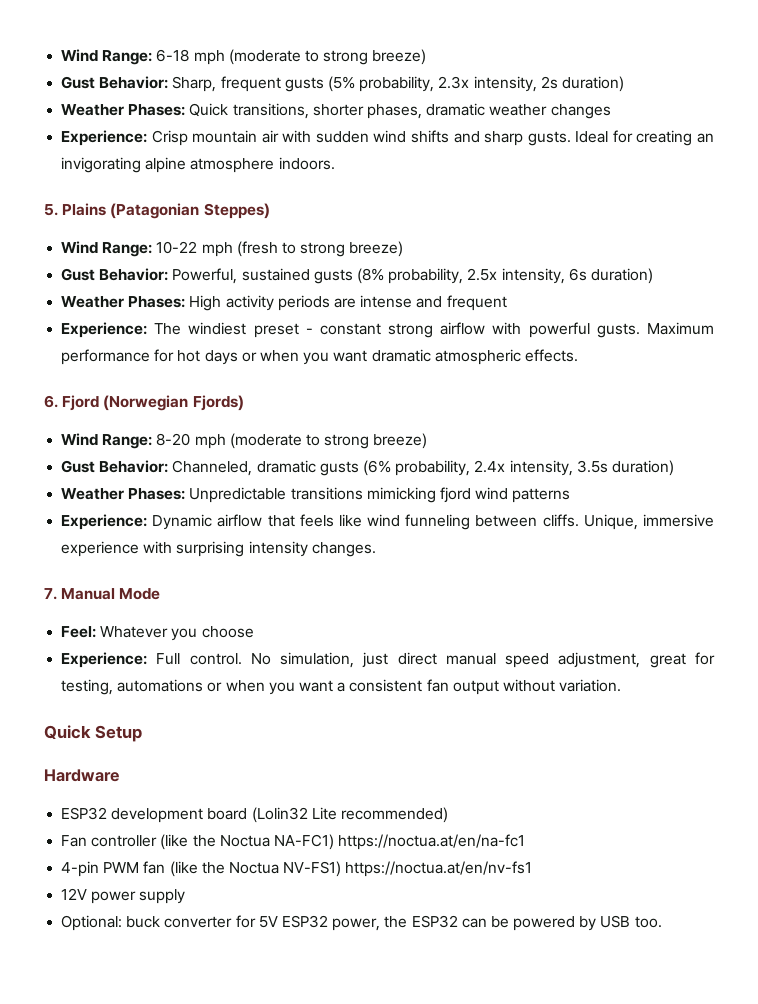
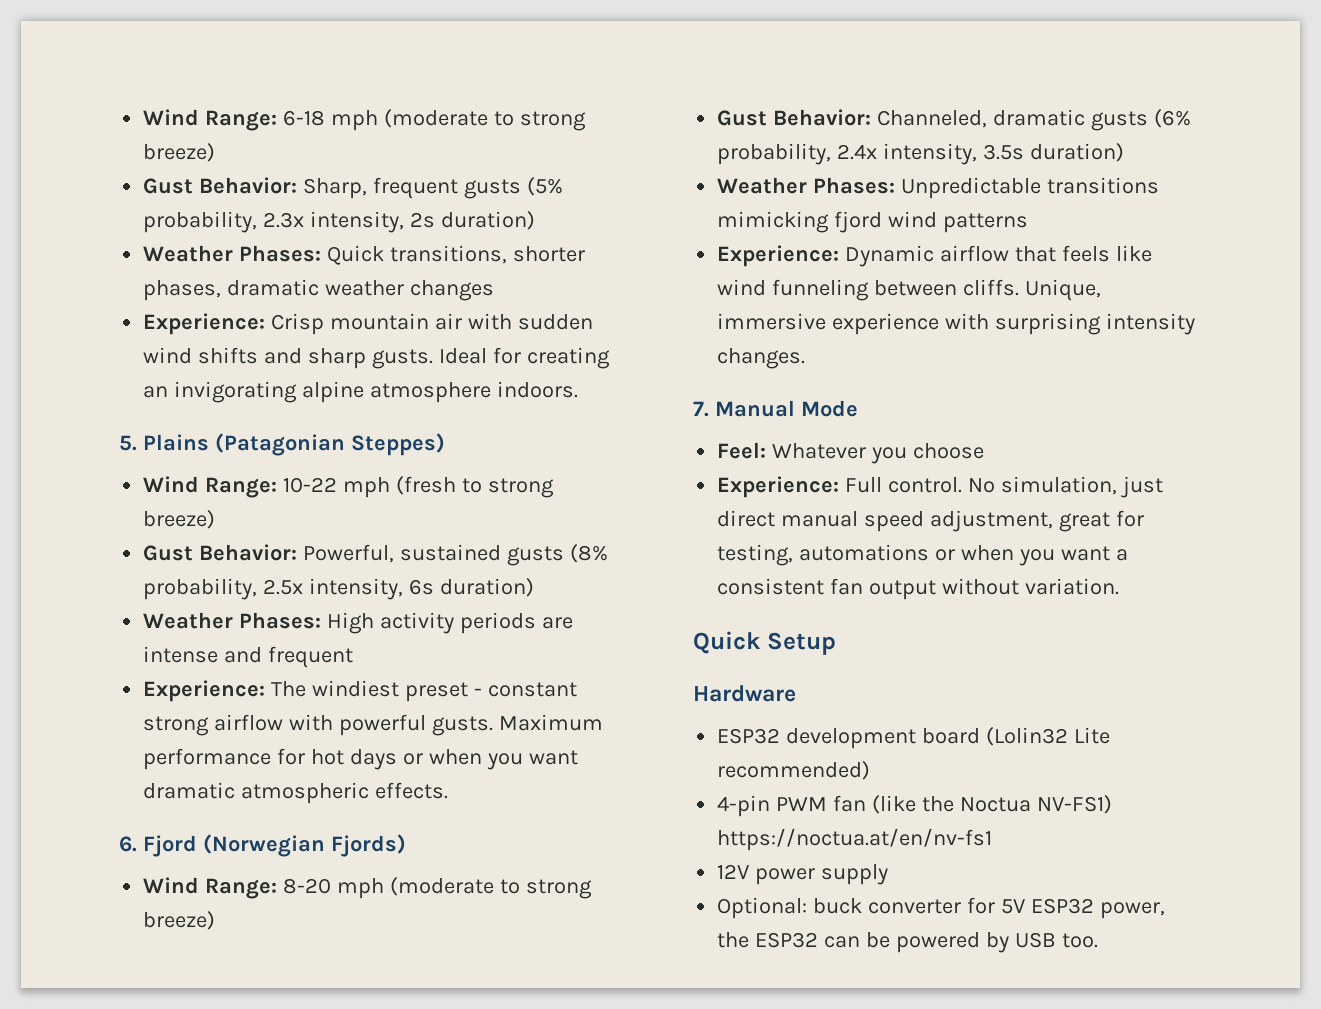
[61,834,526,850] // Fan controller (like the Noctua NA-FC1) https://noctua.at/en/na-fc1 -> (871, 770) none

